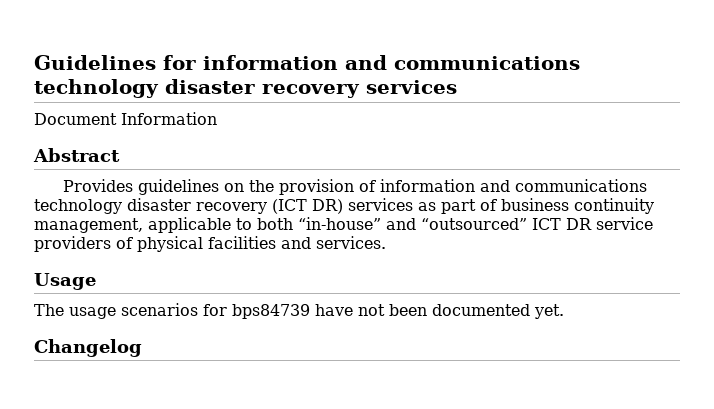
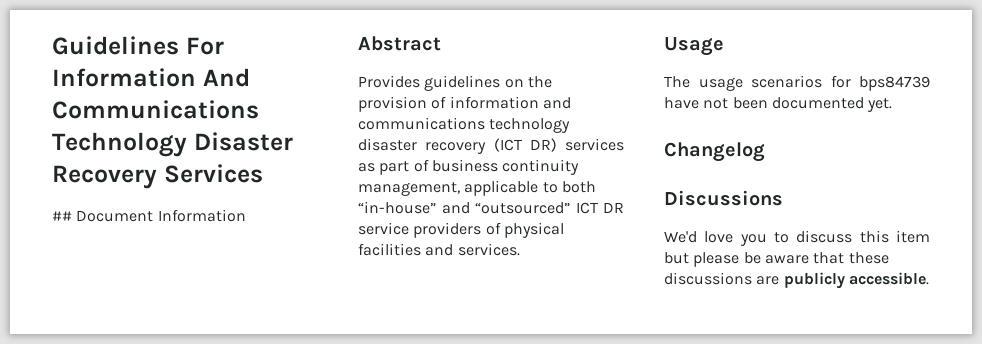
[163,55,580,70] [34,79,457,98] for information and communications technology disaster recovery services // -> [185,37,224,55] [52,68,250,87] [52,100,259,119] [52,132,293,157] [52,164,263,189] [52,211,72,221] For Information And Communications Technology Disaster Recovery Services // ##
(142, 348) none -> [664,190,783,206] [664,230,930,246] [664,252,889,267] [664,272,929,289] // Discussions // We'd love you to discuss this item but please be aware that these discussions are publicly accessible.

